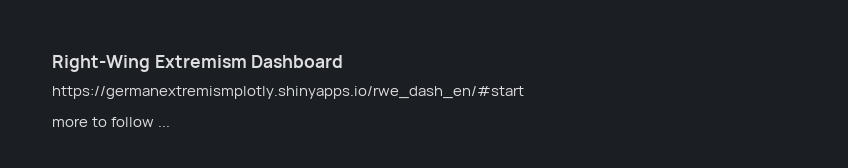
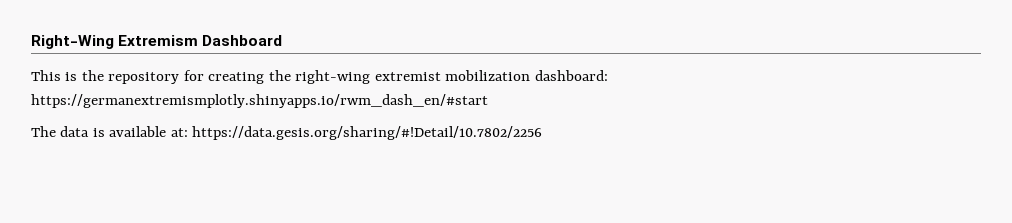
[52,86,524,99] [52,117,171,127] https://germanextremismplotly.shinyapps.io/rwe_dash_en/#start // more to follow ... -> [31,70,608,84] [31,94,488,108] [31,126,543,140] This is the repository for creating the right-wing extremist mobilization dashboard: https://germanextremismplotly.shinyapps.io/rwm_dash_en/#start // The data is available at: https://data.gesis.org/sharing/#!Detail/10.7802/2256

